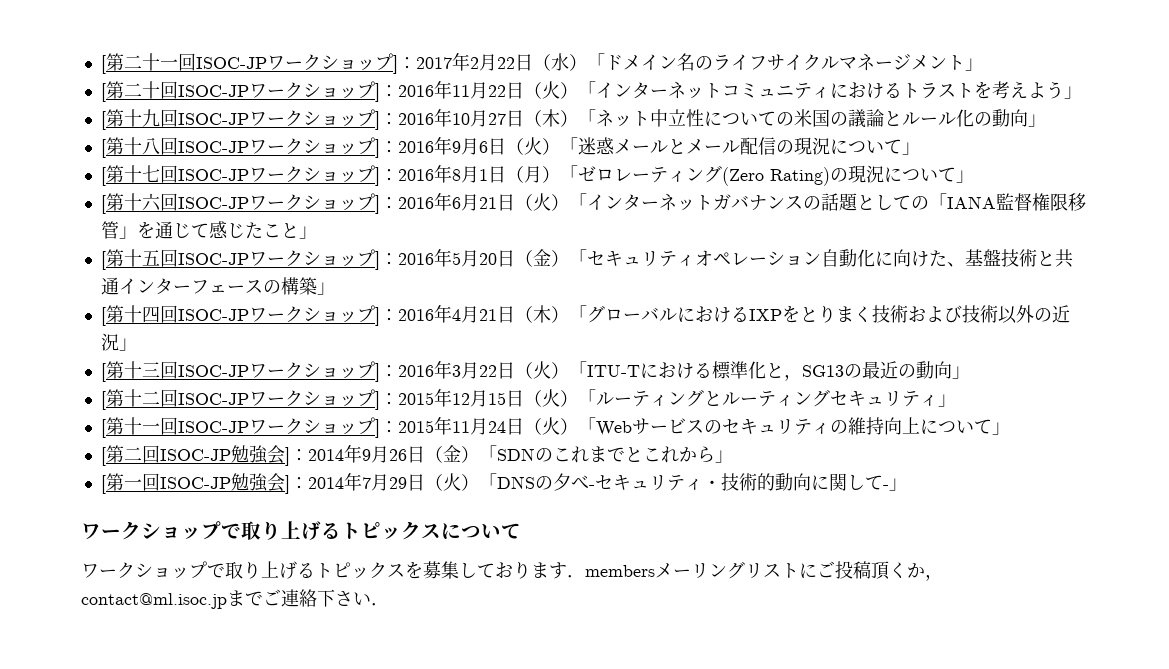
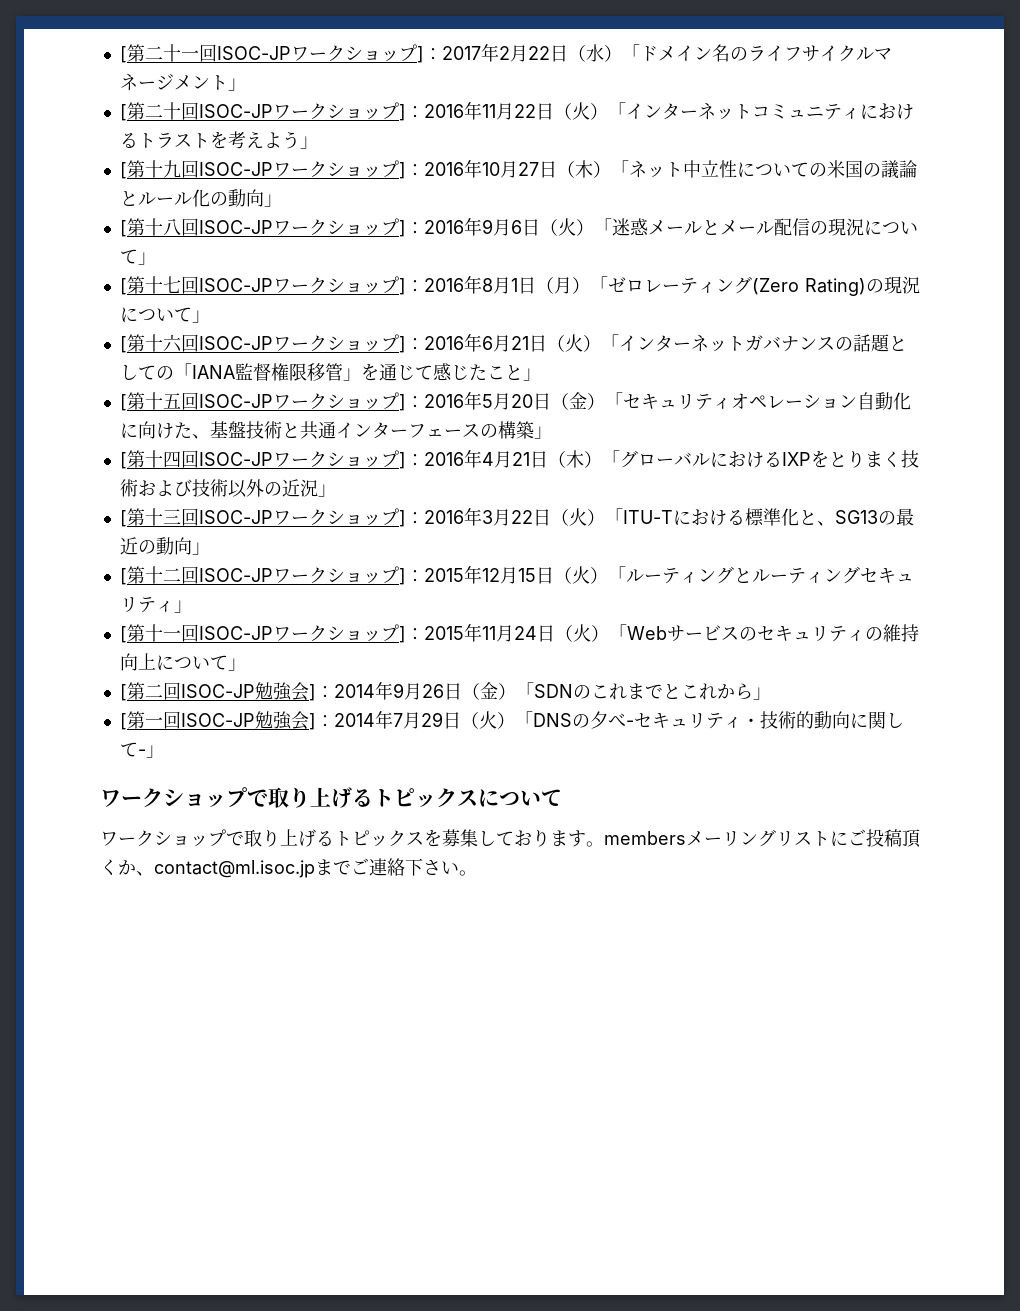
[783,374,802,381] ， -> [816,521,835,526] 、
[567,575,585,578] ． -> [586,841,604,847] 。
[925,574,943,581] ， -> [136,871,154,876] 、
[371,603,389,606] ． -> [459,870,477,876] 。

